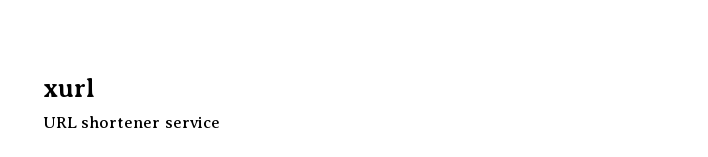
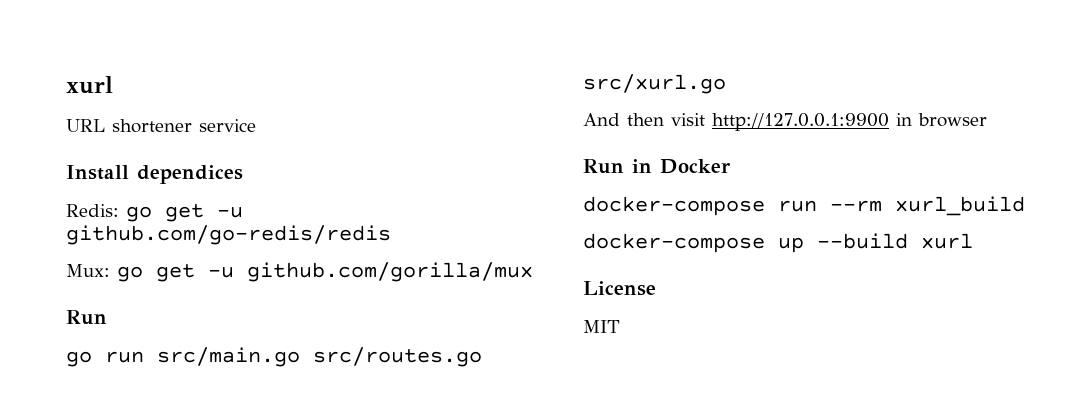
(220, 122) none -> [66,165,243,184] [66,204,243,222] [66,225,391,245] [66,262,533,282] [66,310,107,325] [66,347,482,367] [583,74,726,94] [583,113,987,131] [583,159,731,174] [583,196,1025,216] [583,233,973,253] [583,281,656,296] [583,320,620,333] // Install dependices // Redis: go get -u github.com/go-redis/redis // Mux: go get -u github.com/gorilla/mux // Run // go run src/main.go src/routes.go src/xurl.go // And then visit http://127.0.0.1:9900 in browser // Run in Docker // docker-compose run --rm xurl_build // docker-compose up --build xurl // License // MIT

